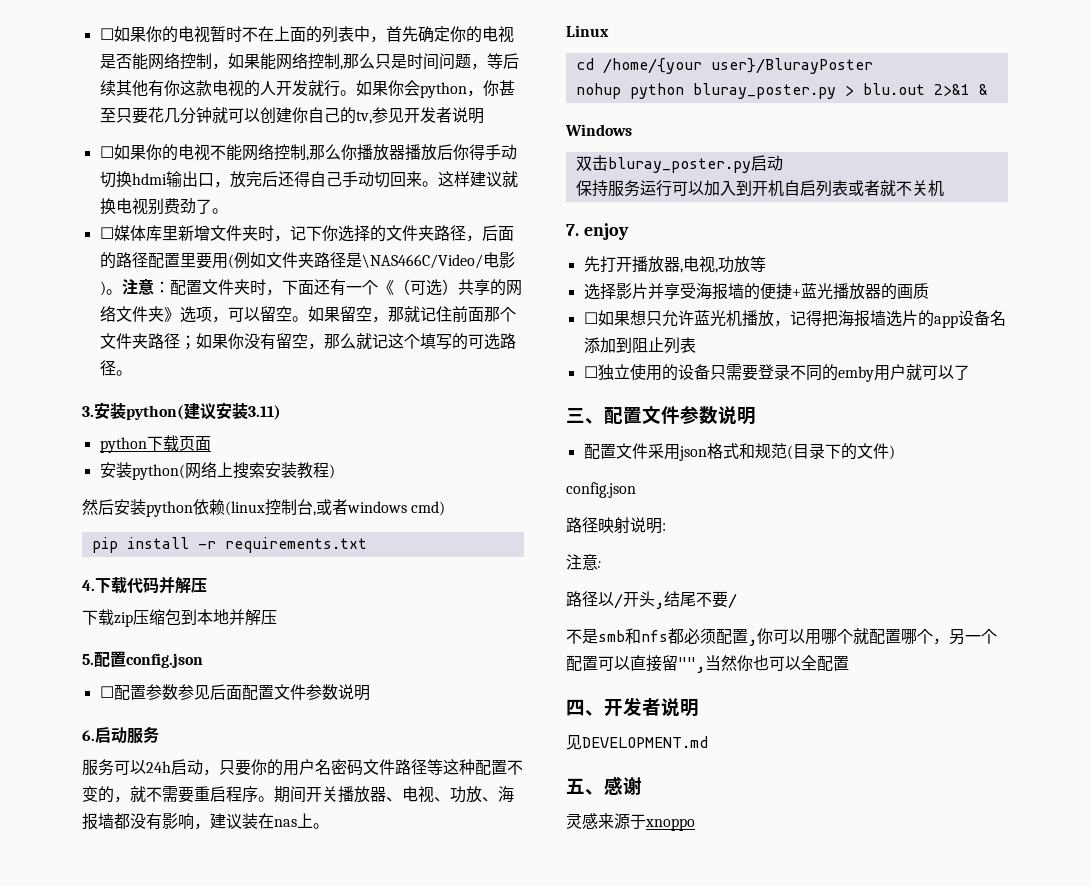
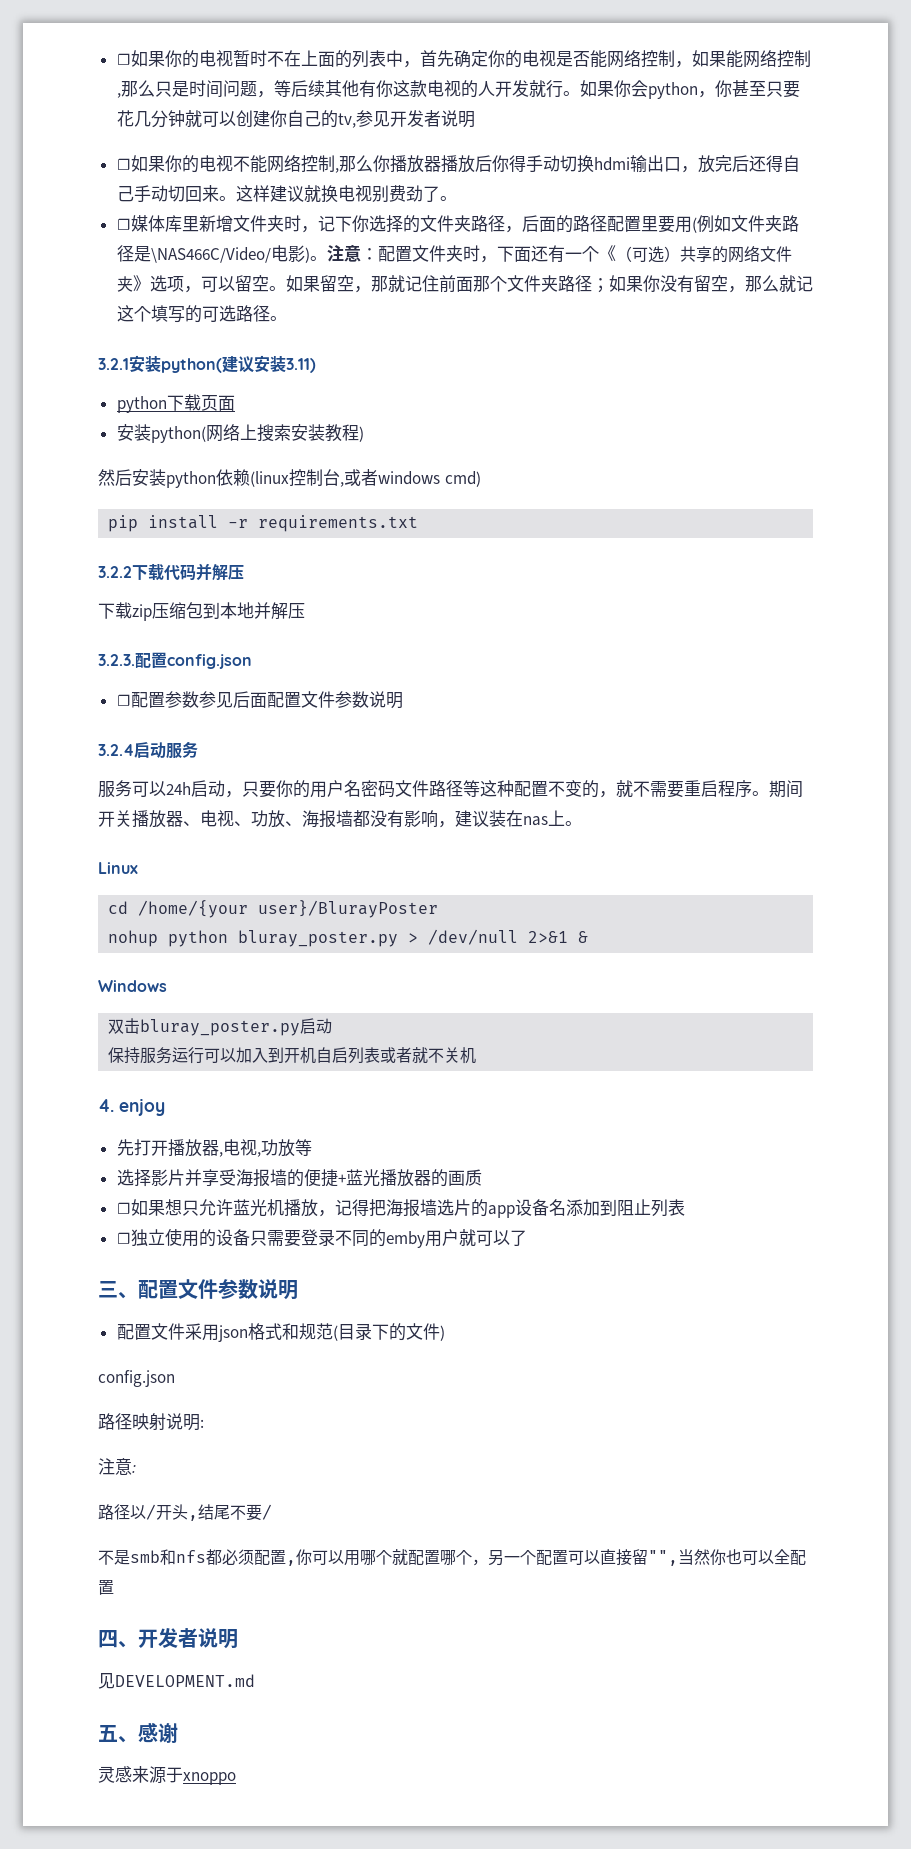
[82,406,94,417] 3. -> [98,358,129,370] 3.2.1
[82,580,95,591] 4. -> [98,566,132,578] 3.2.2
[82,654,94,665] 5. -> [98,654,135,666] 3.2.3.
[82,730,95,741] 6. -> [98,744,134,756] 3.2.4
[862,83,925,95] blu.out -> [428,929,519,945] /dev/null
[566,224,579,236] 7. -> [98,1099,114,1112] 4.

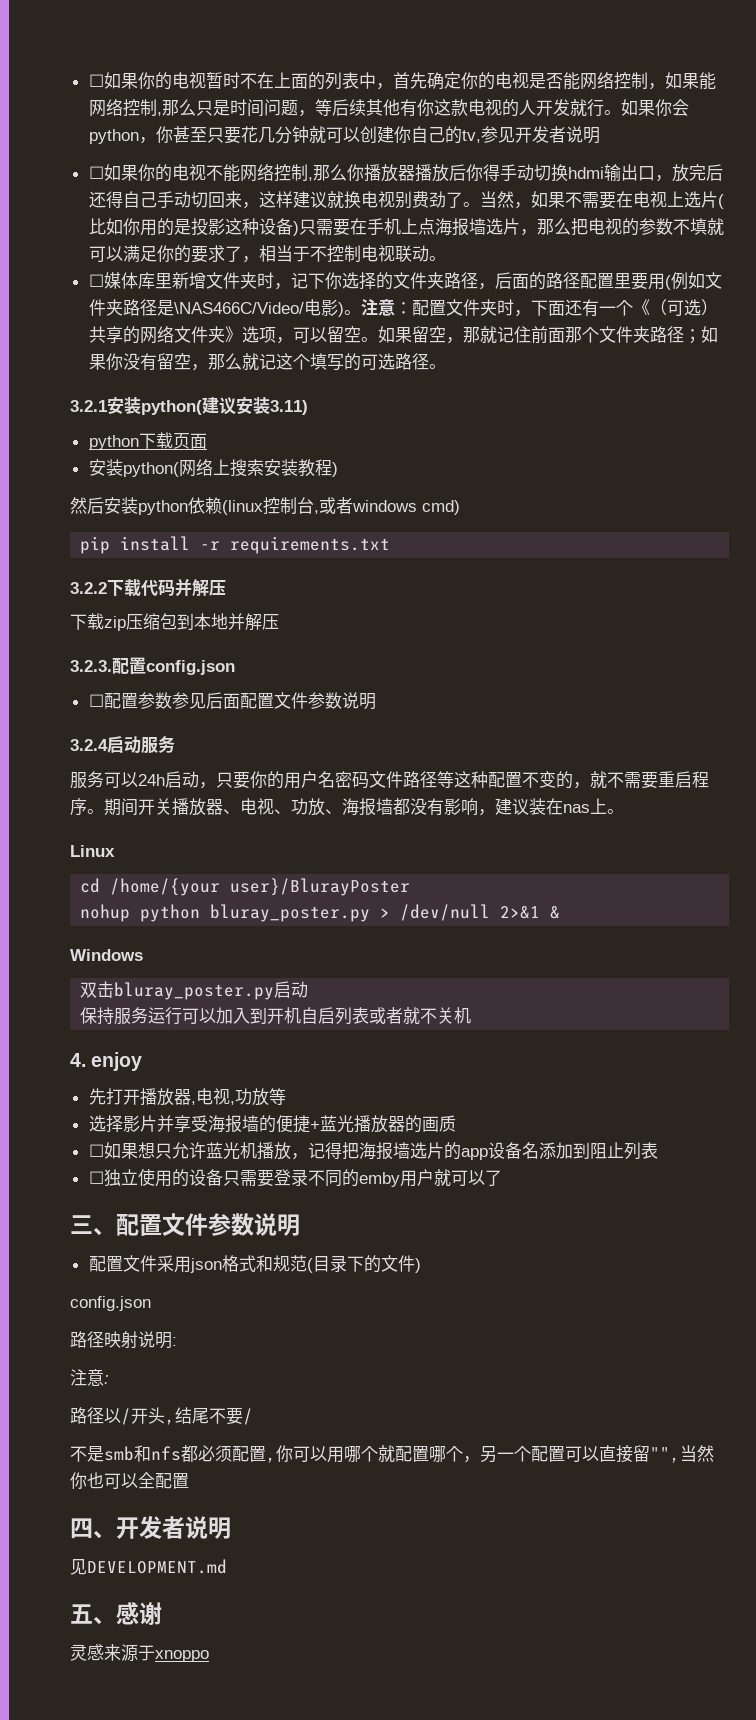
[218,196,236,201] 。 -> [241,202,259,209] ，
(457, 198) none -> [479,191,724,209] [88,218,724,236] [88,245,446,263] 当然，如果不需要在电视上选片(比如你用的是投影这种设备)只需要在手机上点海报墙选片，那么把电视的参数不填就可以满足你的要求了，相当于不控制电视联动。

